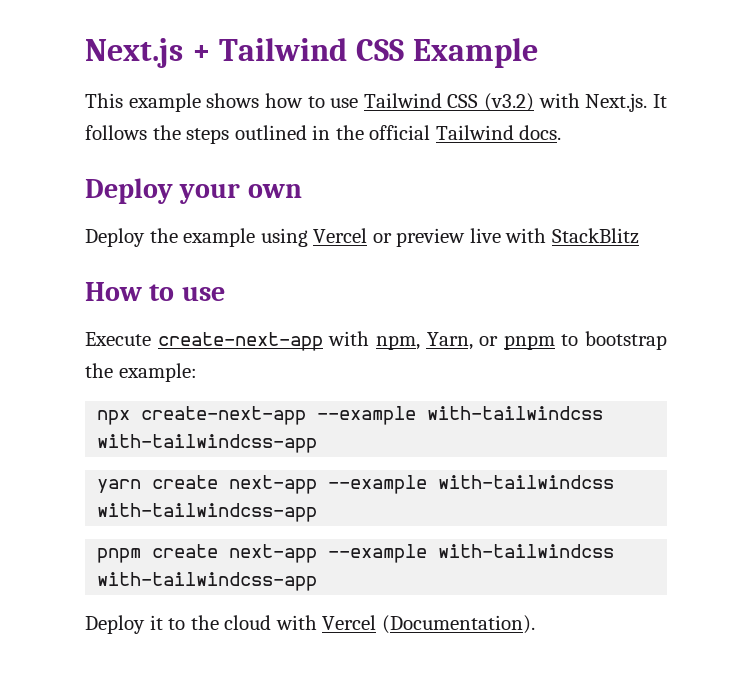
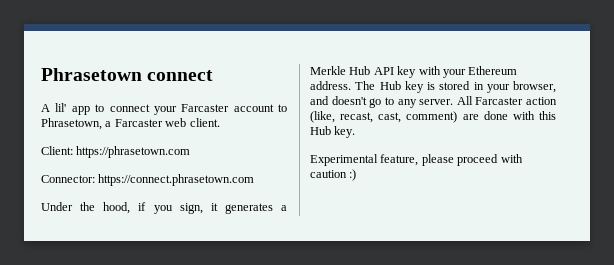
[85,38,538,68] [85,93,667,112] [85,125,562,144] [85,178,302,204] [85,228,639,247] [85,282,225,301] [85,331,667,351] [85,363,197,382] [97,406,604,425] [97,434,318,453] [97,475,615,494] [97,503,318,522] [97,544,615,563] [97,572,318,591] [85,615,535,634] Next.js + Tailwind CSS Example // This example shows how to use Tailwind CSS (v3.2) with Next.js. It follows the steps outlined in the official Tailwind docs. // Deploy your own // Deploy the example using Vercel or preview live with StackBlitz // How to use // Execute create-next-app with npm, Yarn, or pnpm to bootstrap the example: // npx create-next-app --example with-tailwindcss with-tailwindcss-app // yarn create next-app --example with-tailwindcss with-tailwindcss-app // pnpm create next-app --example with-tailwindcss with-tailwindcss-app // Deploy it to the cloud with Vercel (Documentation). -> [41,68,214,81] [41,103,287,115] [41,118,220,130] [41,146,191,158] [41,174,255,186] [41,202,287,214] [310,66,518,78] [310,81,556,93] [310,96,557,108] [310,111,556,123] [310,126,356,138] [310,154,523,166] [310,169,357,181] Phrasetown connect // A lil' app to connect your Farcaster account to Phrasetown, a Farcaster web client. // Client: https://phrasetown.com // Connector: https://connect.phrasetown.com // Under the hood, if you sign, it generates a Merkle Hub API key with your Ethereum address. The Hub key is stored in your browser, and doesn't go to any server. All Farcaster action (like, recast, cast, comment) are done with this Hub key. // Experimental feature, please proceed with caution :)

